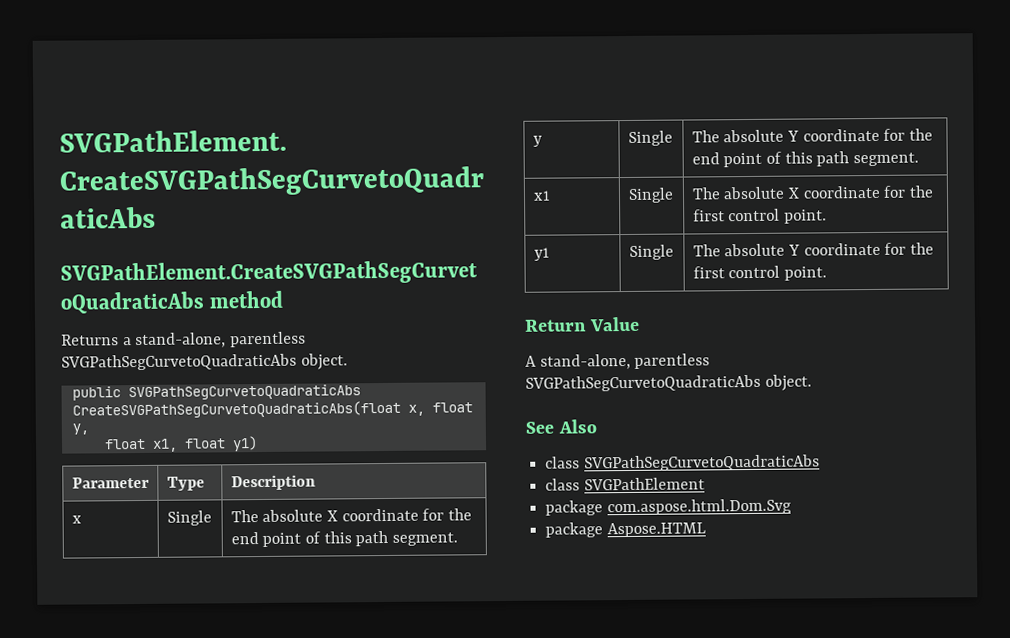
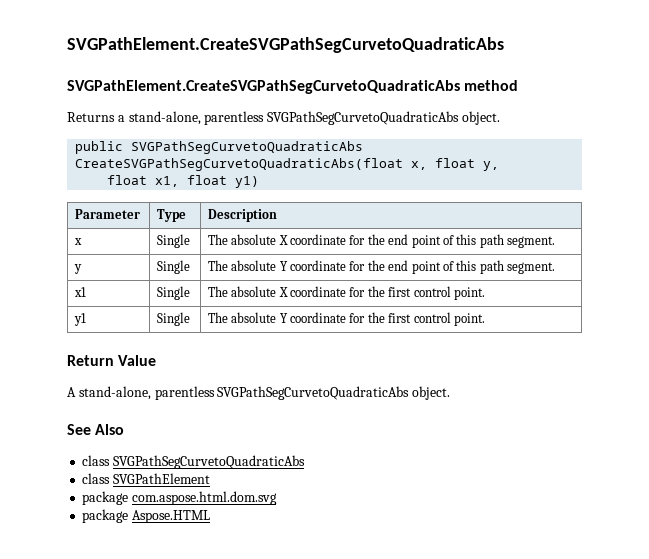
[606,498,792,516] com.aspose.html.Dom.Svg -> [132,491,278,505] com.aspose.html.dom.svg

